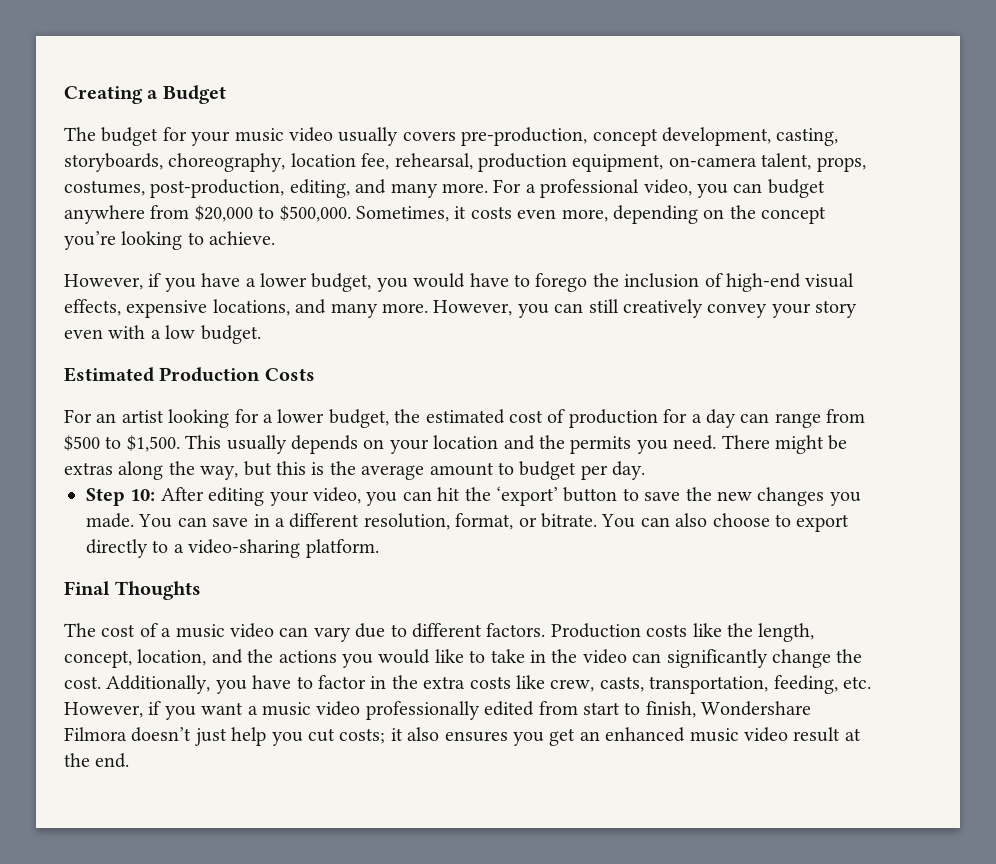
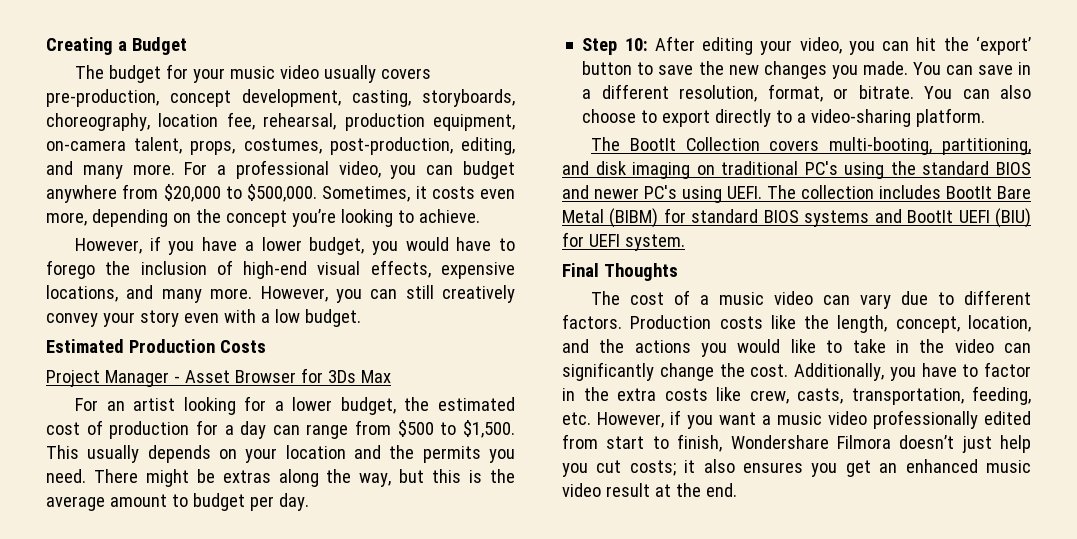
(315, 374) none -> [46,368,391,387] // Project Manager - Asset Browser for 3Ds Max
(379, 548) none -> [591,137,1031,155] [562,161,1031,179] [562,185,1031,203] [562,208,1031,228] [562,232,685,251] // The BootIt Collection covers multi-booting, partitioning, and disk imaging on traditional PC's using the standard BIOS and newer PC's using UEFI. The collection includes BootIt Bare Metal (BIBM) for standard BIOS systems and BootIt UEFI (BIU) for UEFI system.

